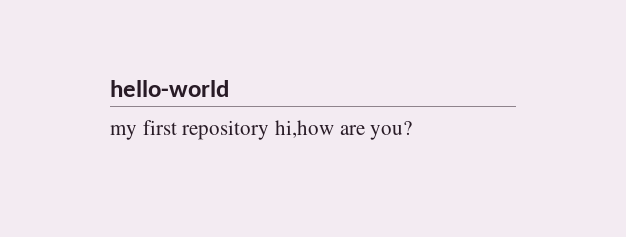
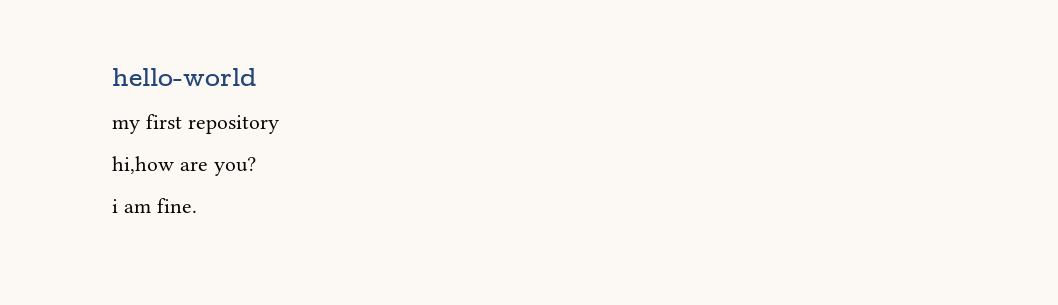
(270, 130) none -> (279, 124) //
(413, 130) none -> [112,198,197,213] // i am fine.

